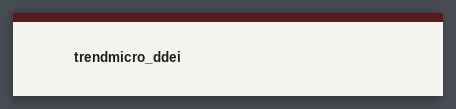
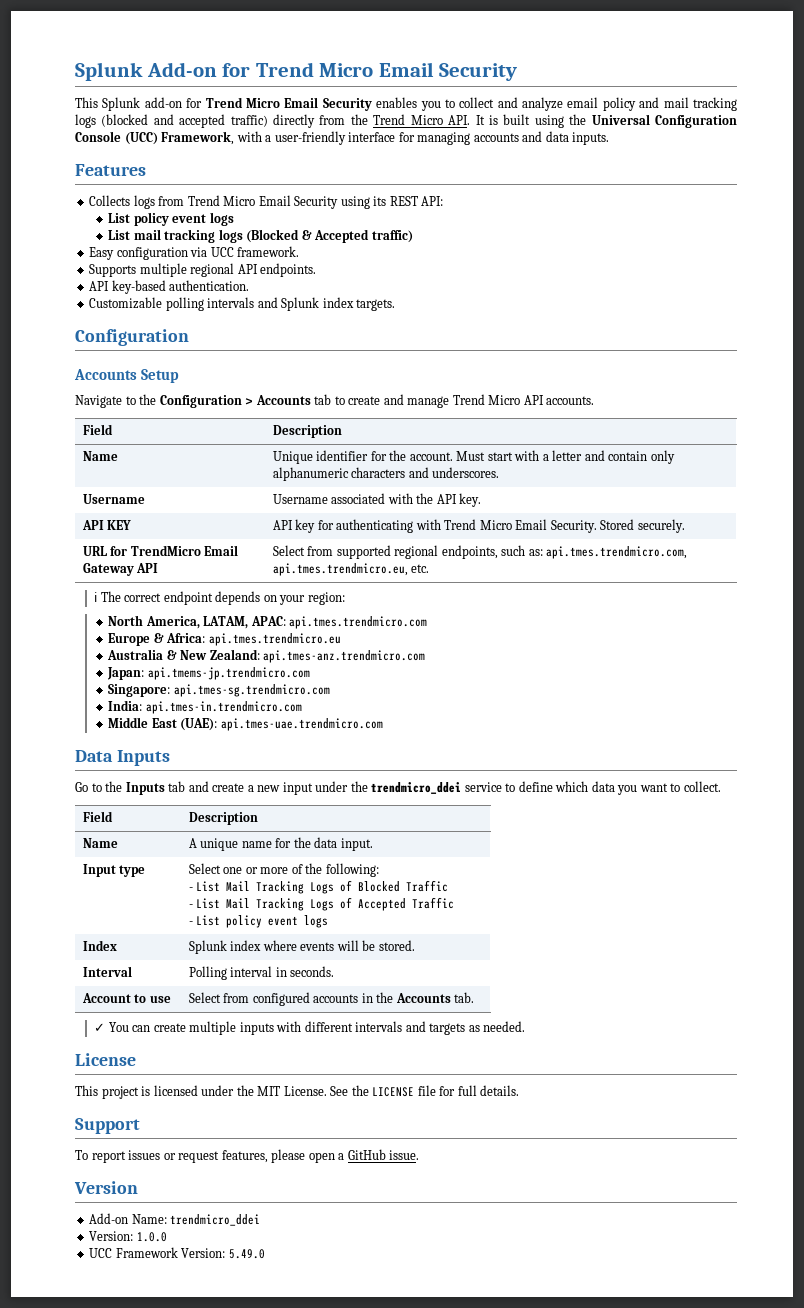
[74,51,181,64] trendmicro_ddei -> [75,62,518,81] [75,97,738,111] [75,114,738,128] [75,131,610,145] [75,164,146,176] [89,195,444,209] [108,212,234,226] [108,229,413,243] [89,246,300,260] [89,263,317,277] [89,280,250,294] [89,297,396,311] [75,329,189,346] [74,369,180,383] [75,394,595,408] [82,424,113,435] [272,425,342,438] [82,451,118,461] [272,450,675,464] [272,467,500,481] [82,494,145,504] [272,493,482,507] [81,520,132,530] [272,519,685,533] [82,545,239,556] [82,563,159,576] [272,545,688,559] [272,563,430,576] [94,591,345,605] [108,615,428,629] [108,633,341,646] [107,649,426,663] [107,667,310,680] [108,684,330,697] [108,700,302,714] [108,717,383,731] [75,750,170,766] [75,781,721,795] [82,811,113,822] [188,812,258,825] [82,838,118,848] [188,837,373,851] [82,864,146,877] [188,863,379,877] [188,880,449,894] [188,897,455,911] [188,915,329,928] [82,940,117,951] [188,940,415,954] [82,966,132,977] [188,966,335,980] [81,993,171,1003] [188,992,475,1006] [94,1021,526,1035] [75,1053,136,1066] [75,1085,520,1099] [75,1118,140,1134] [75,1149,420,1163] [74,1181,138,1194] [89,1213,261,1226] [89,1231,167,1242] [89,1247,265,1259] Splunk Add-on for Trend Micro Email Security // This Splunk add-on for Trend Micro Email Security enables you to collect and analyze email policy and mail tracking logs (blocked and accepted traffic) directly from the Trend Micro API. It is built using the Universal Configuration Console (UCC) Framework, with a user-friendly interface for managing accounts and data inputs. // Features // Collects logs from Trend Micro Email Security using its REST API: // List policy event logs // List mail tracking logs (Blocked & Accepted traffic) // Easy configuration via UCC framework. // Supports multiple regional API endpoints. // API key-based authentication. // Customizable polling intervals and Splunk index targets. // Configuration // Accounts Setup // Navigate to the Configuration > Accounts tab to create and manage Trend Micro API accounts. // Field | Description // Name | Unique identifier for the account. Must start with a letter and contain only alphanumeric characters and underscores. // Username | Username associated with the API key. // API KEY | API key for authenticating with Trend Micro Email Security. Stored securely. // URL for TrendMicro Email Gateway API | Select from supported regional endpoints, such as: api.tmes.trendmicro.com, api.tmes.trendmicro.eu, etc. // ℹ The correct endpoint depends on your region: // North America, LATAM, APAC: api.tmes.trendmicro.com // Europe & Africa: api.tmes.trendmicro.eu // Australia & New Zealand: api.tmes-anz.trendmicro.com // Japan: api.tmems-jp.trendmicro.com // Singapore: api.tmes-sg.trendmicro.com // India: api.tmes-in.trendmicro.com // Middle East (UAE): api.tmes-uae.trendmicro.com // Data Inputs // Go to the Inputs tab and create a new input under the trendmicro_ddei service to define which data you want to collect. // Field | Description // Name | A unique name for the data input. // Input type | Select one or more of the following: // - List Mail Tracking Logs of Blocked Traffic // - List Mail Tracking Logs of Accepted Traffic // - List policy event logs // Index | Splunk index where events will be stored. // Interval | Polling interval in seconds. // Account to use | Select from configured accounts in the Accounts tab. // ✓ You can create multiple inputs with different intervals and targets as needed. // License // This project is licensed under the MIT License. See the LICENSE file for full details. // Support // To report issues or request features, please open a GitHub issue. // Version // Add-on Name: trendmicro_ddei // Version: 1.0.0 // UCC Framework Version: 5.49.0

